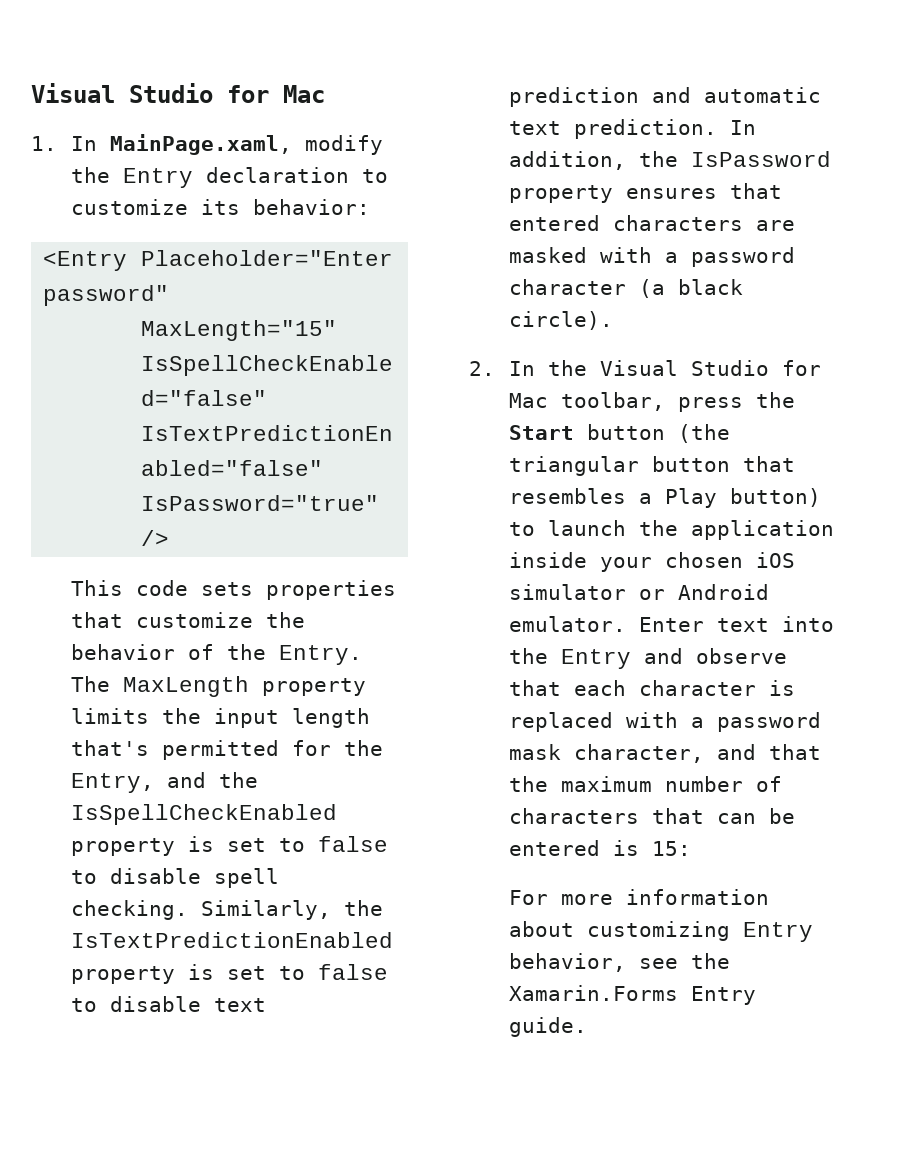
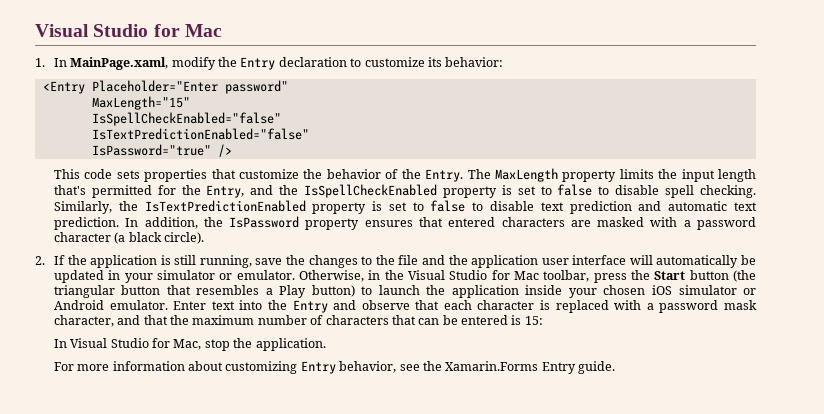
[509,361,536,376] In -> [53,255,756,268] [53,270,381,283] If the application is still running, save the changes to the file and the application user interface will automatically be updated in your simulator or emulator. Otherwise, in
(692, 848) none -> [53,338,326,351] // In Visual Studio for Mac, stop the application.

